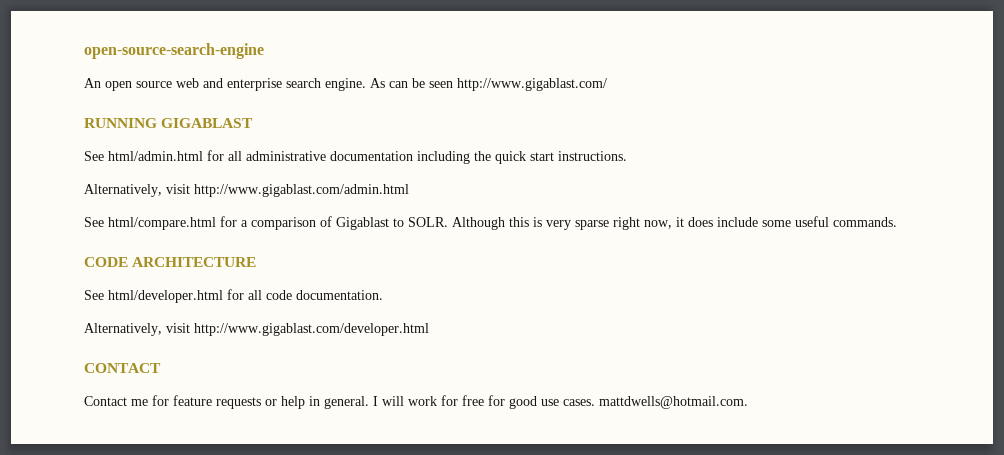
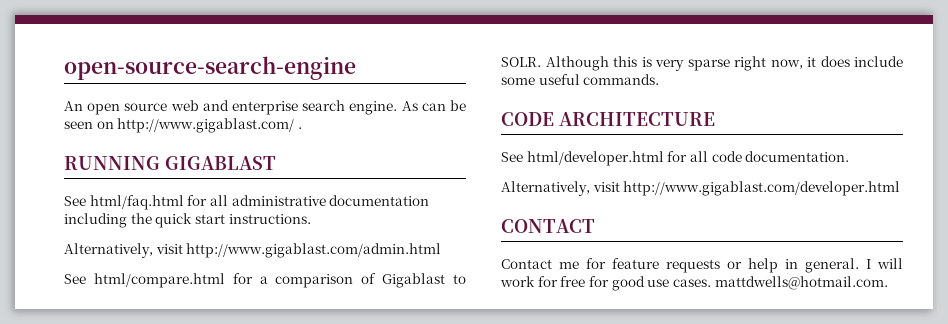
(453, 84) none -> [96,121,114,129] on
(607, 84) none -> [297,127,302,129] .
[108,151,203,161] html/admin.html -> [89,195,184,210] html/faq.html

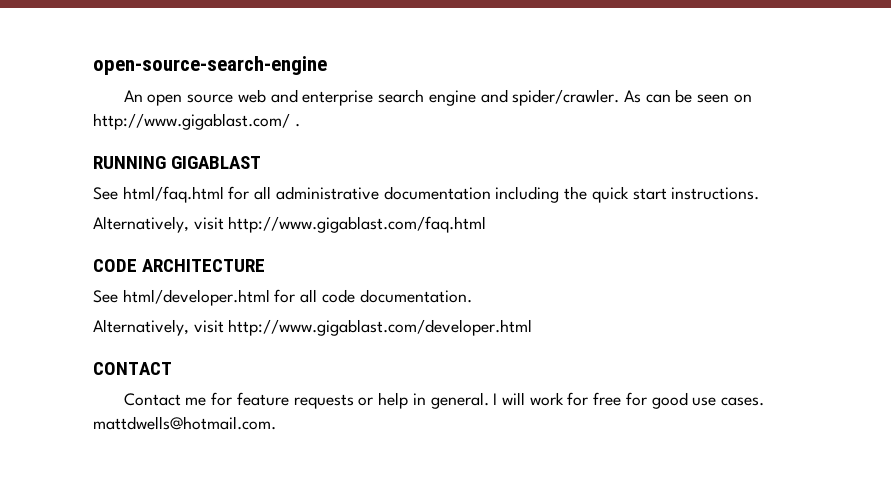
[349,101,398,115] engine. -> [428,89,620,106] engine and spider/crawler.
[186,243,442,258] [64,273,466,288] [501,56,903,71] [501,74,660,85] http://www.gigablast.com/admin.html // See html/compare.html for a comparison of Gigablast to SOLR. Although this is very sparse right now, it does include some useful commands. -> [228,216,487,233] http://www.gigablast.com/faq.html

